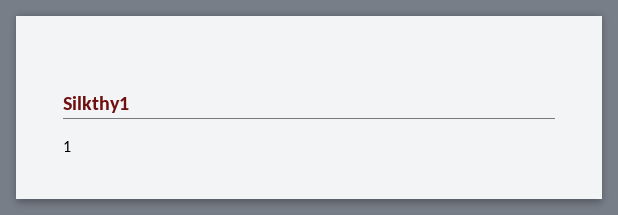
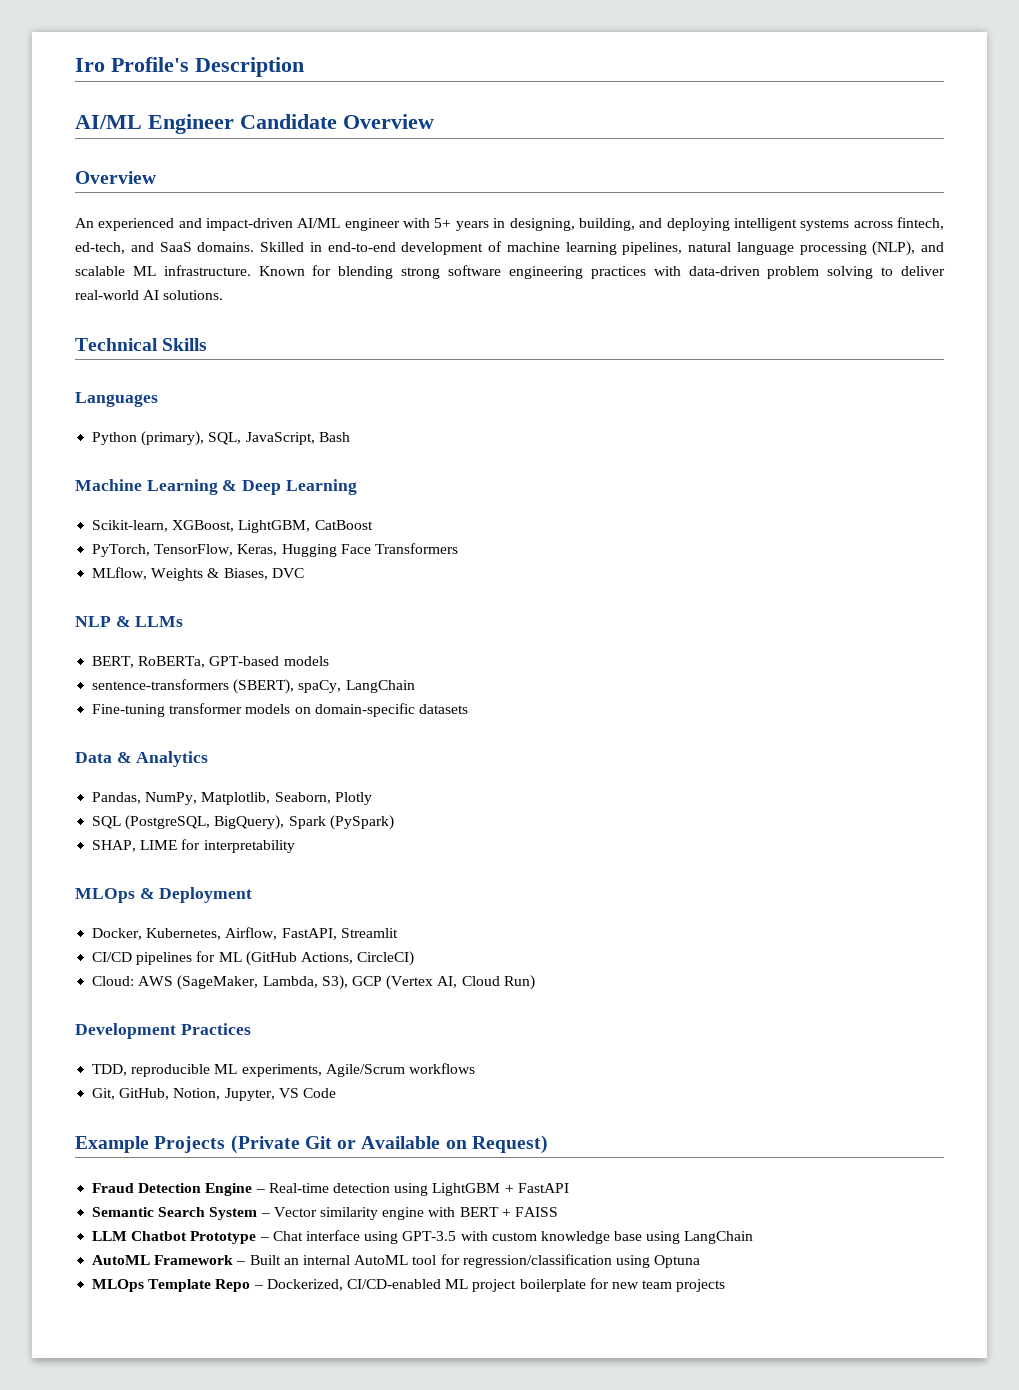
[63,96,129,113] [63,141,71,152] Silkthy1 // 1 -> [75,57,304,77] [75,114,434,134] [75,171,156,184] [75,217,945,231] [75,241,944,256] [75,265,945,279] [75,290,224,300] [75,338,208,351] [75,392,158,407] [92,431,350,446] [75,479,357,495] [92,520,373,533] [92,543,458,557] [92,567,304,581] [75,616,184,627] [92,656,329,668] [92,679,415,694] [92,703,468,717] [75,751,209,767] [92,792,372,805] [92,815,394,830] [92,839,295,853] [75,887,253,903] [92,927,398,940] [92,951,415,966] [92,975,535,990] [75,1023,251,1039] [92,1063,475,1077] [92,1088,336,1101] [75,1135,548,1154] [92,1183,569,1196] [92,1207,558,1220] [92,1230,754,1244] [92,1254,701,1268] [92,1278,726,1292] Iro Profile's Description // AI/ML Engineer Candidate Overview // Overview // An experienced and impact-driven AI/ML engineer with 5+ years in designing, building, and deploying intelligent systems across fintech, ed-tech, and SaaS domains. Skilled in end-to-end development of machine learning pipelines, natural language processing (NLP), and scalable ML infrastructure. Known for blending strong software engineering practices with data-driven problem solving to deliver real-world AI solutions. // Technical Skills // Languages // Python (primary), SQL, JavaScript, Bash // Machine Learning & Deep Learning // Scikit-learn, XGBoost, LightGBM, CatBoost // PyTorch, TensorFlow, Keras, Hugging Face Transformers // MLflow, Weights & Biases, DVC // NLP & LLMs // BERT, RoBERTa, GPT-based models // sentence-transformers (SBERT), spaCy, LangChain // Fine-tuning transformer models on domain-specific datasets // Data & Analytics // Pandas, NumPy, Matplotlib, Seaborn, Plotly // SQL (PostgreSQL, BigQuery), Spark (PySpark) // SHAP, LIME for interpretability // MLOps & Deployment // Docker, Kubernetes, Airflow, FastAPI, Streamlit // CI/CD pipelines for ML (GitHub Actions, CircleCI) // Cloud: AWS (SageMaker, Lambda, S3), GCP (Vertex AI, Cloud Run) // Development Practices // TDD, reproducible ML experiments, Agile/Scrum workflows // Git, GitHub, Notion, Jupyter, VS Code // Example Projects (Private Git or Available on Request) // Fraud Detection Engine – Real-time detection using LightGBM + FastAPI // Semantic Search System – Vector similarity engine with BERT + FAISS // LLM Chatbot Prototype – Chat interface using GPT-3.5 with custom knowledge base using LangChain // AutoML Framework – Built an internal AutoML tool for regression/classification using Optuna // MLOps Template Repo – Dockerized, CI/CD-enabled ML project boilerplate for new team projects

